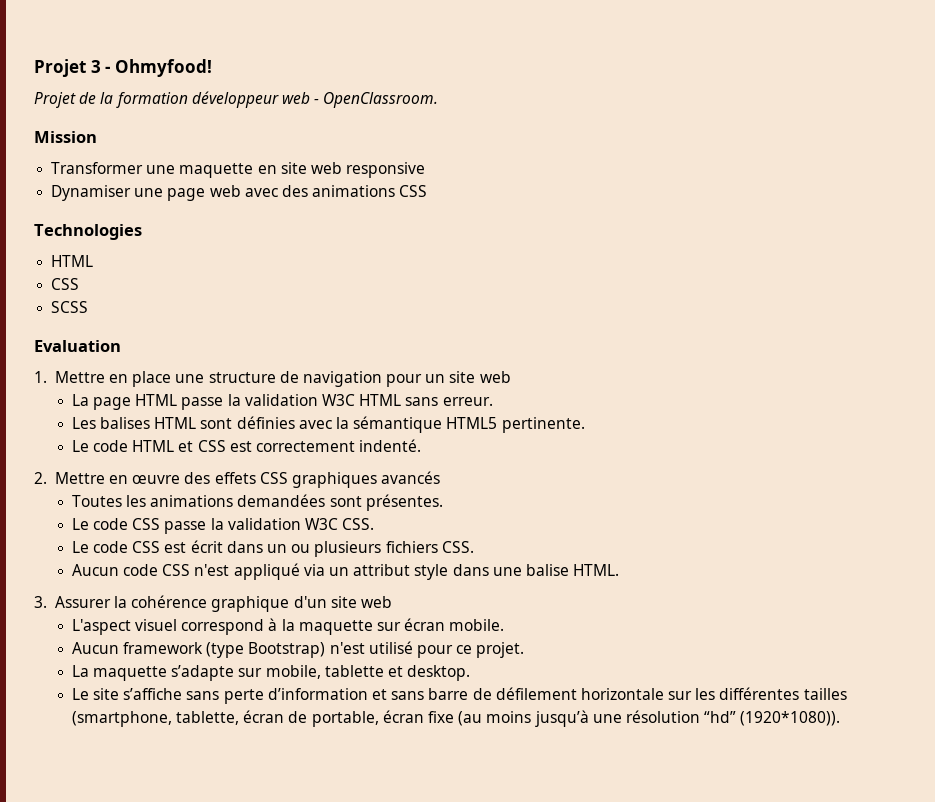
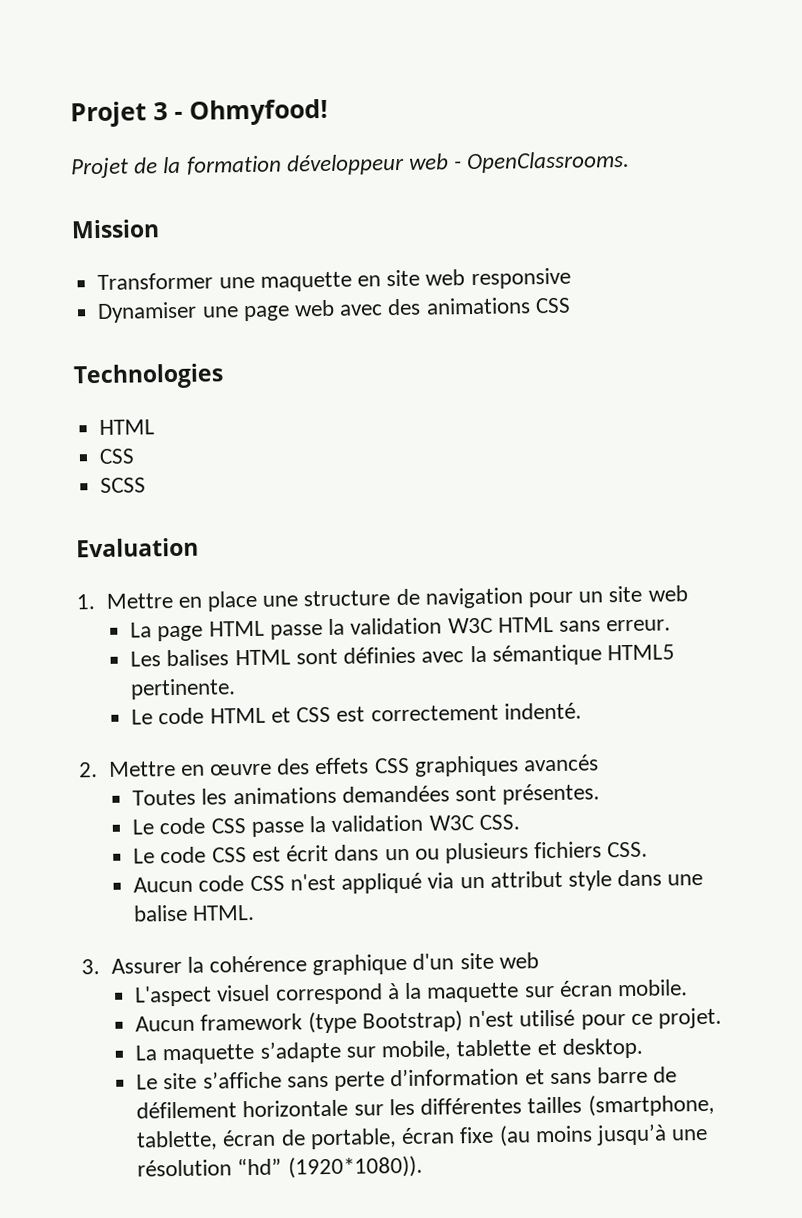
[323,92,439,108] OpenClassroom. -> [466,150,631,174] OpenClassrooms.

